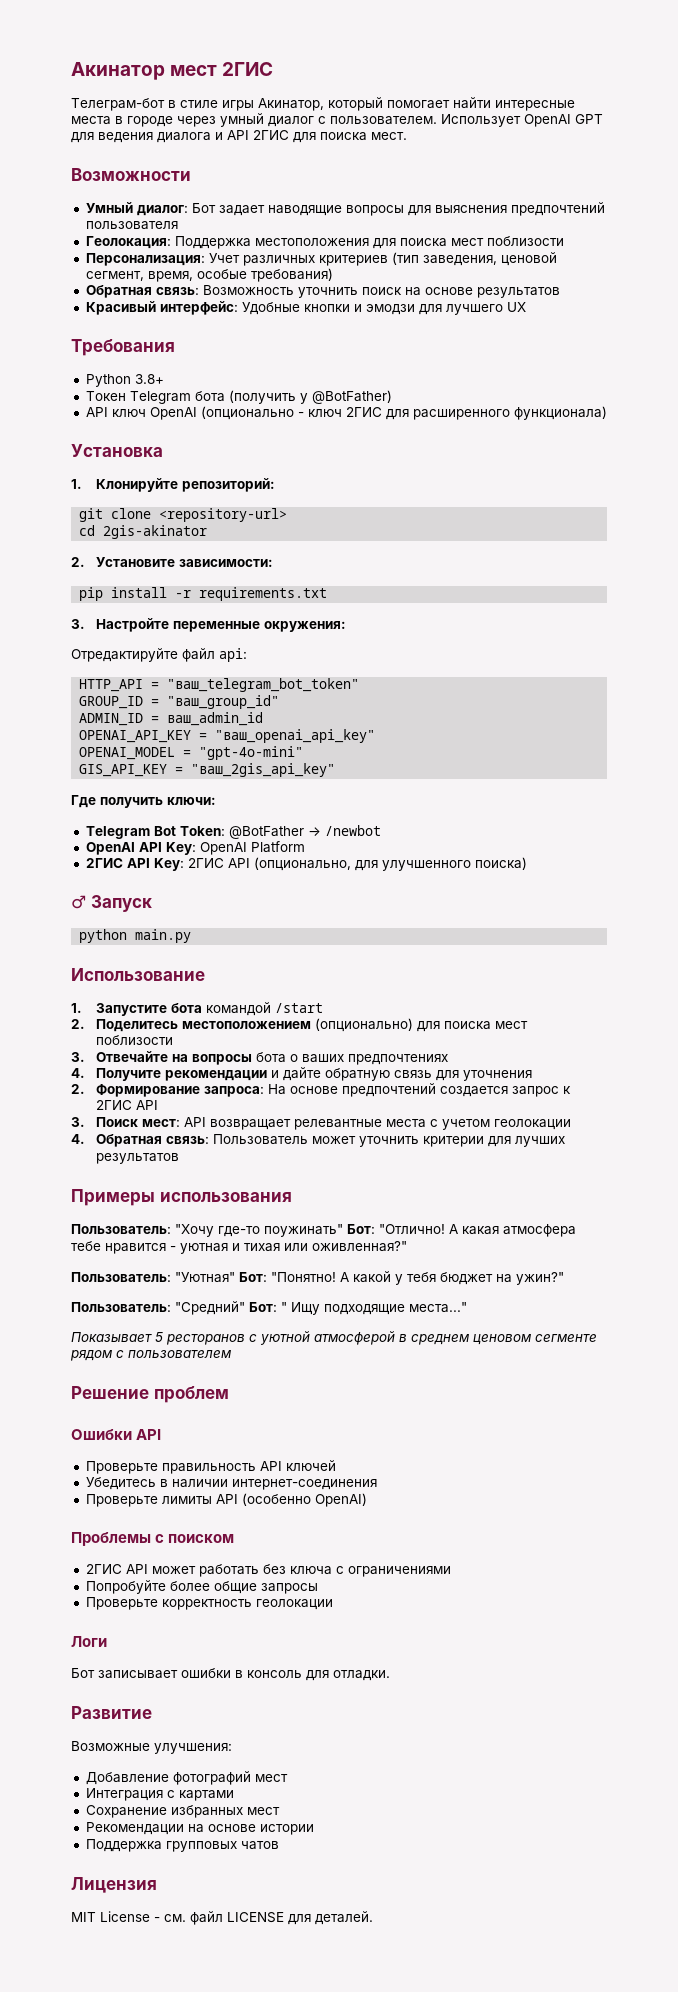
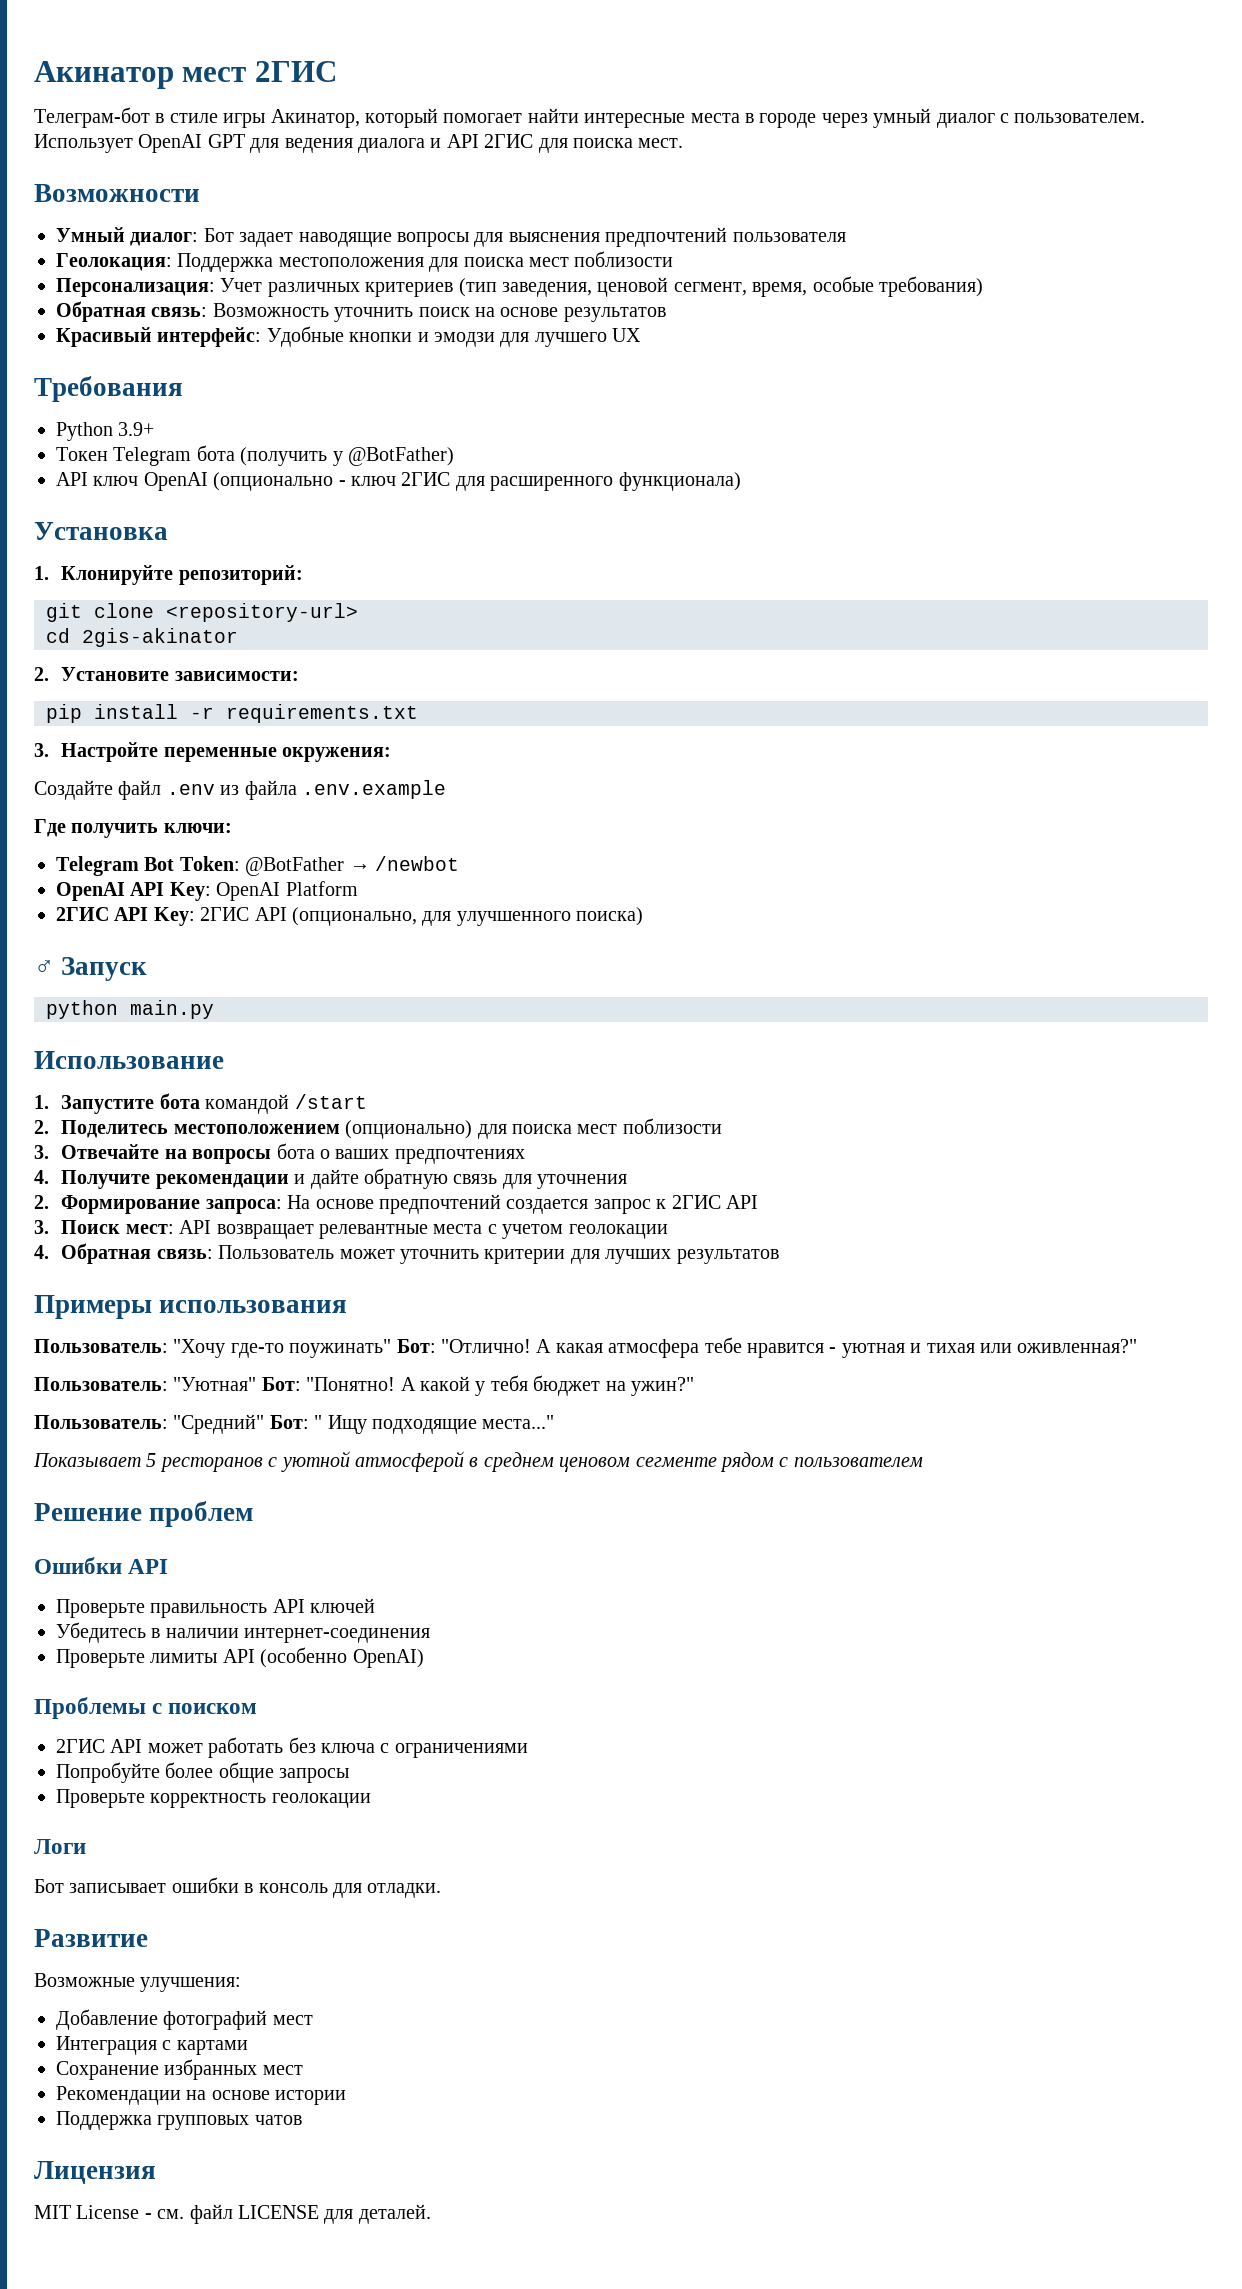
[134,374,164,384] 3.8+ -> [118,422,155,436] 3.9+
[71,648,247,662] [79,678,360,692] [79,695,280,709] [79,712,264,726] [79,729,376,743] [79,746,304,760] [79,763,336,777] Отредактируйте файл api: // HTTP_API = "ваш_telegram_bot_token" // GROUP_ID = "ваш_group_id" // ADMIN_ID = ваш_admin_id // OPENAI_API_KEY = "ваш_openai_api_key" // OPENAI_MODEL = "gpt-4o-mini" // GIS_API_KEY = "ваш_2gis_api_key" -> [34,780,446,800] Создайте файл .env из файла .env.example

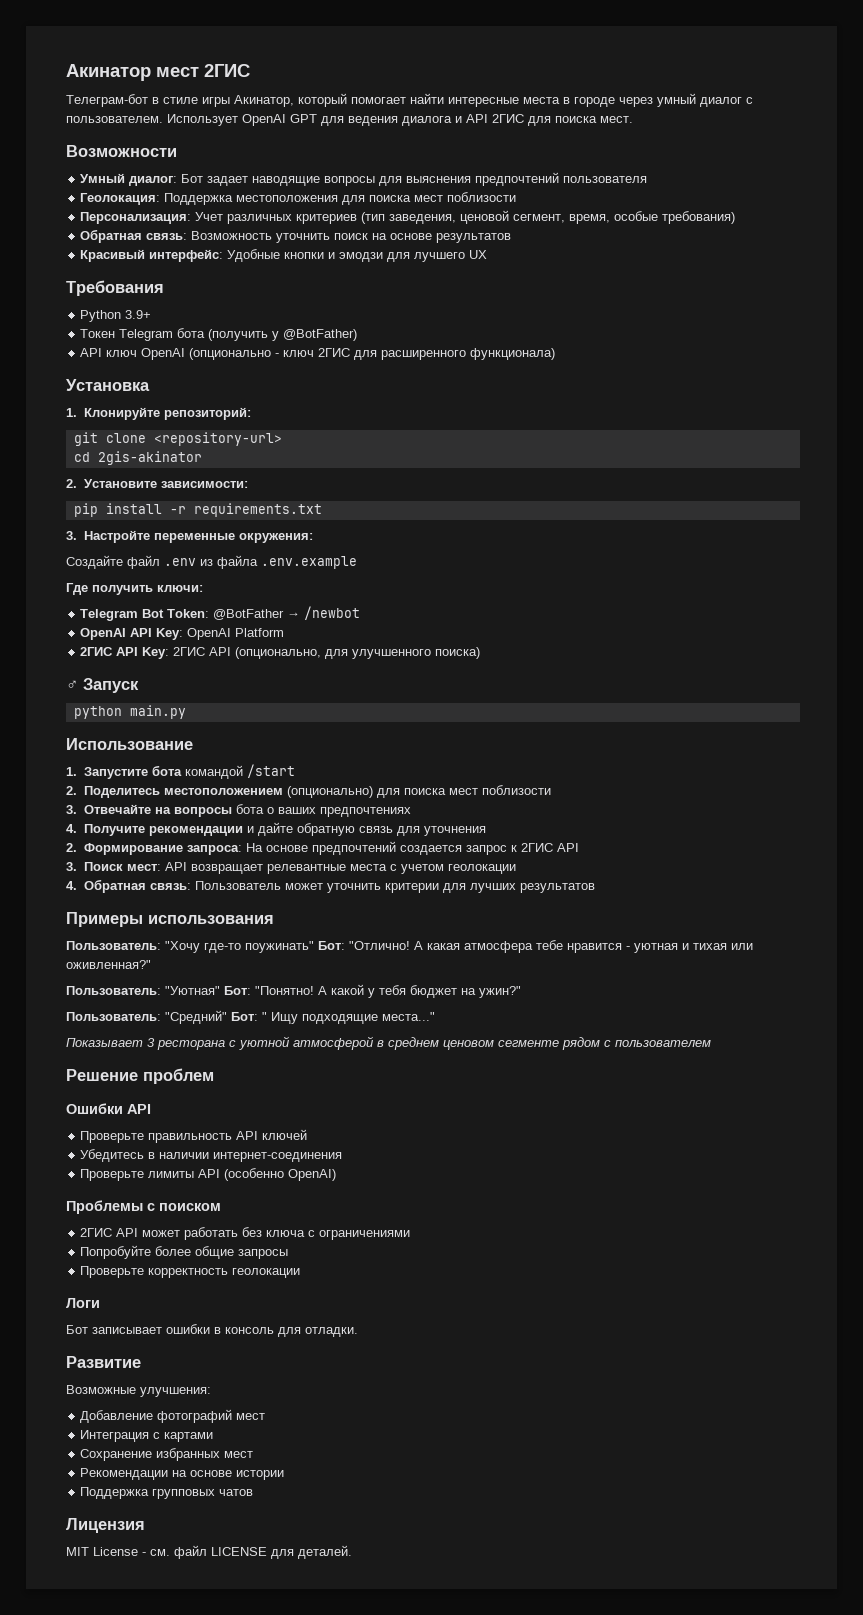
[146,1453,263,1472] 5 ресторанов -> [147,1038,225,1050] 3 ресторана

